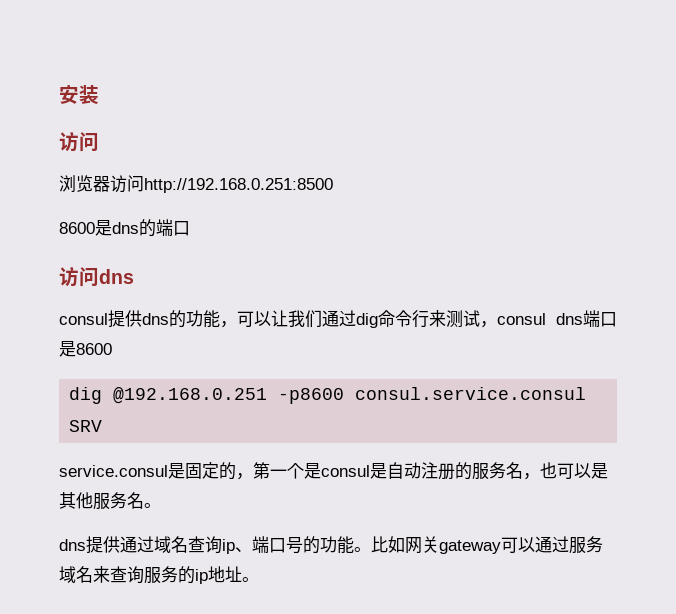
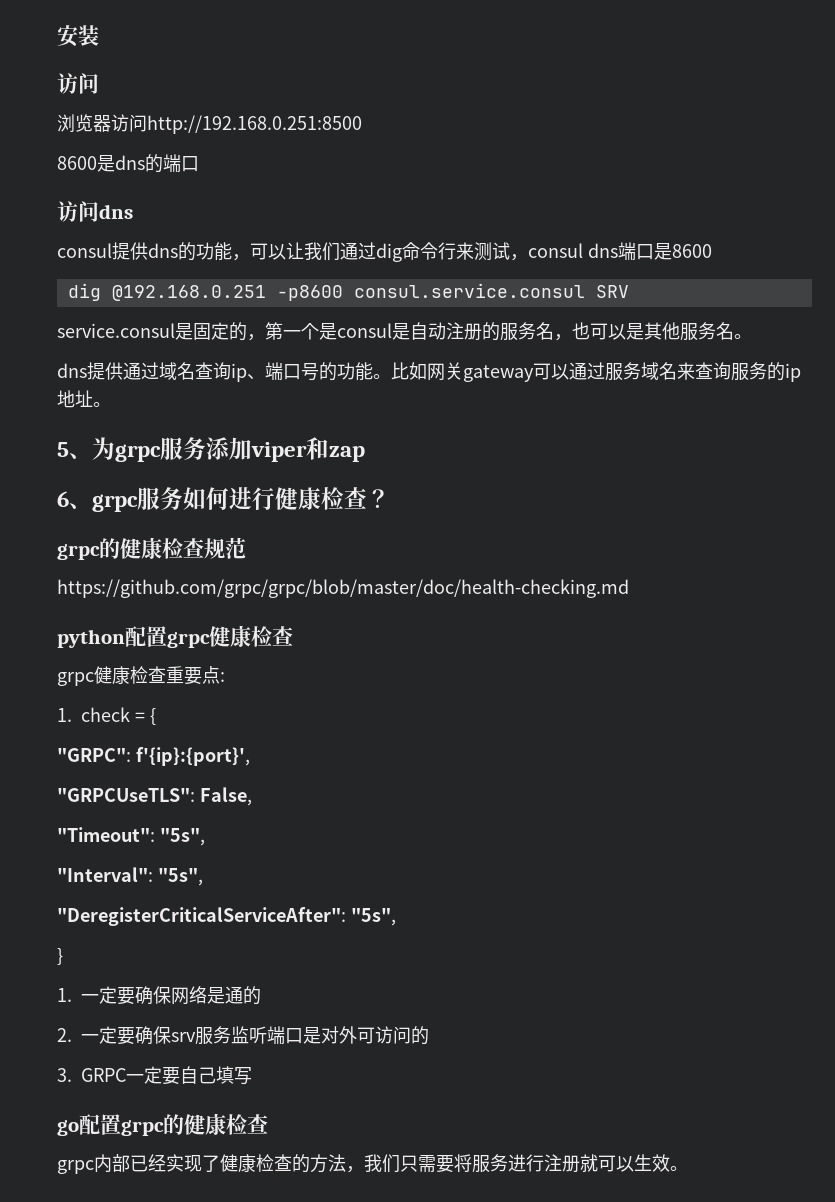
(259, 579) none -> [57,437,365,462] [57,487,390,512] [57,537,246,560] [57,579,629,598] [57,625,293,648] [57,666,225,686] [57,707,156,725] [57,747,250,766] [57,787,252,806] [57,827,205,846] [57,867,203,886] [57,907,396,926] [57,948,63,965] [57,986,261,1005] [57,1026,429,1045] [57,1066,252,1085] [57,1113,268,1136] [57,1154,688,1174] // 5、为grpc服务添加viper和zap // 6、grpc服务如何进行健康检查？ // grpc的健康检查规范 // https://github.com/grpc/grpc/blob/master/doc/health-checking.md // python配置grpc健康检查 // grpc健康检查重要点: // 1. check = { // "GRPC": f'{ip}:{port}', // "GRPCUseTLS": False, // "Timeout": "5s", // "Interval": "5s", // "DeregisterCriticalServiceAfter": "5s", // } // 1.一定要确保网络是通的 // 2.一定要确保srv服务监听端口是对外可访问的 // 3. GRPC一定要自己填写 // go配置grpc的健康检查 // grpc内部已经实现了健康检查的方法，我们只需要将服务进行注册就可以生效。

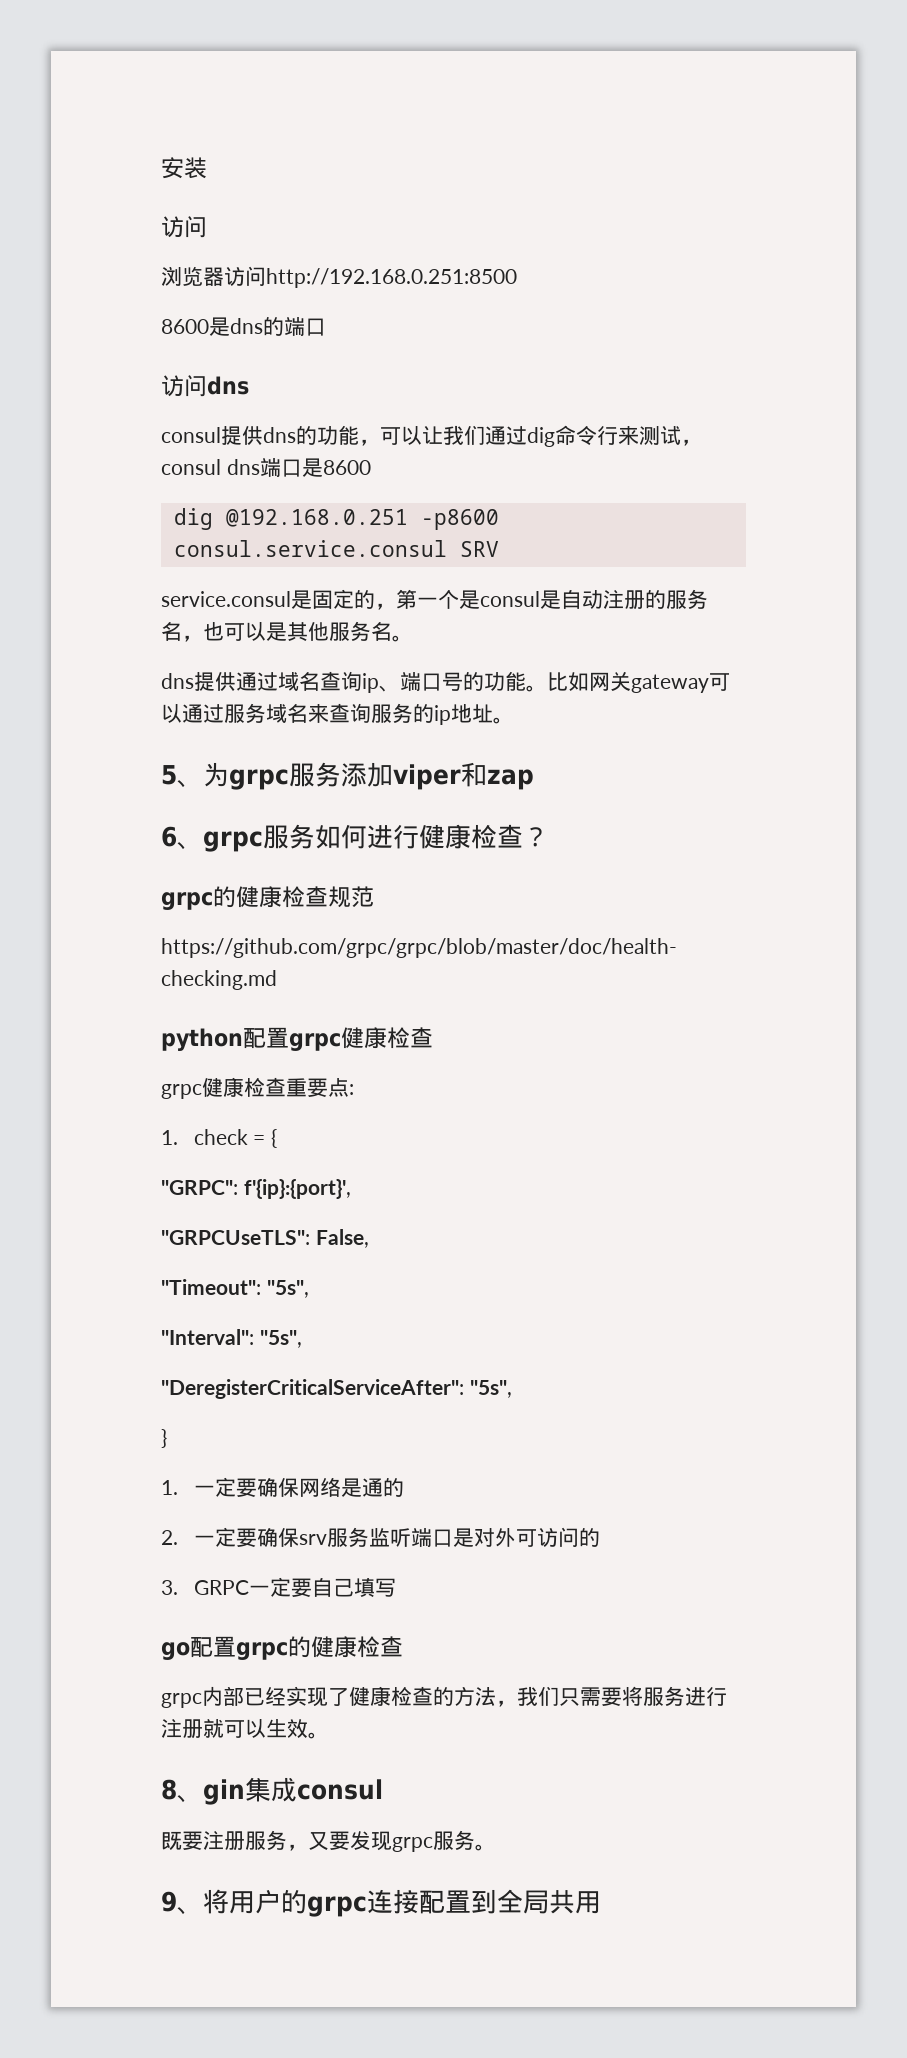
(688, 1168) none -> [161,1777,383,1805] [161,1830,496,1852] [161,1889,601,1917] // 8、gin集成consul // 既要注册服务，又要发现grpc服务。 // 9、将用户的grpc连接配置到全局共用

